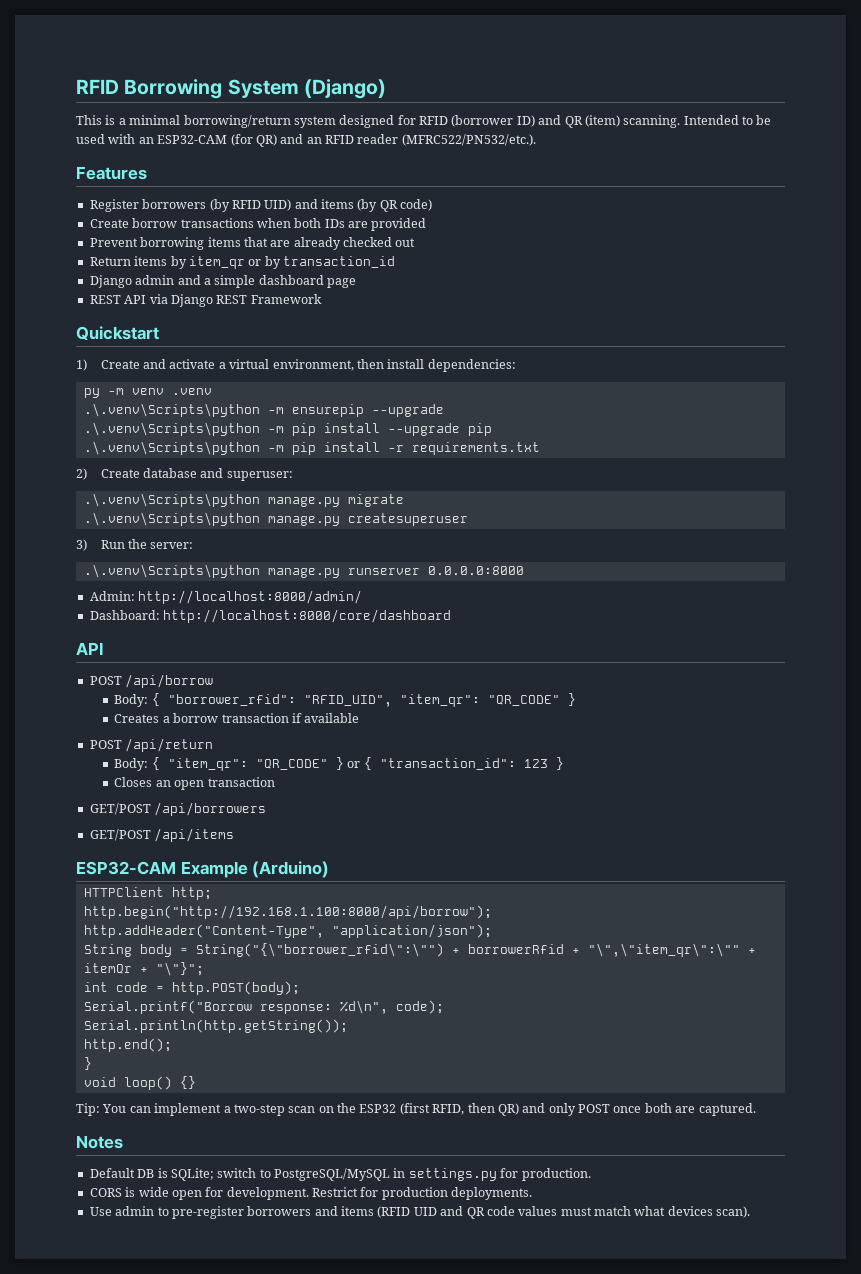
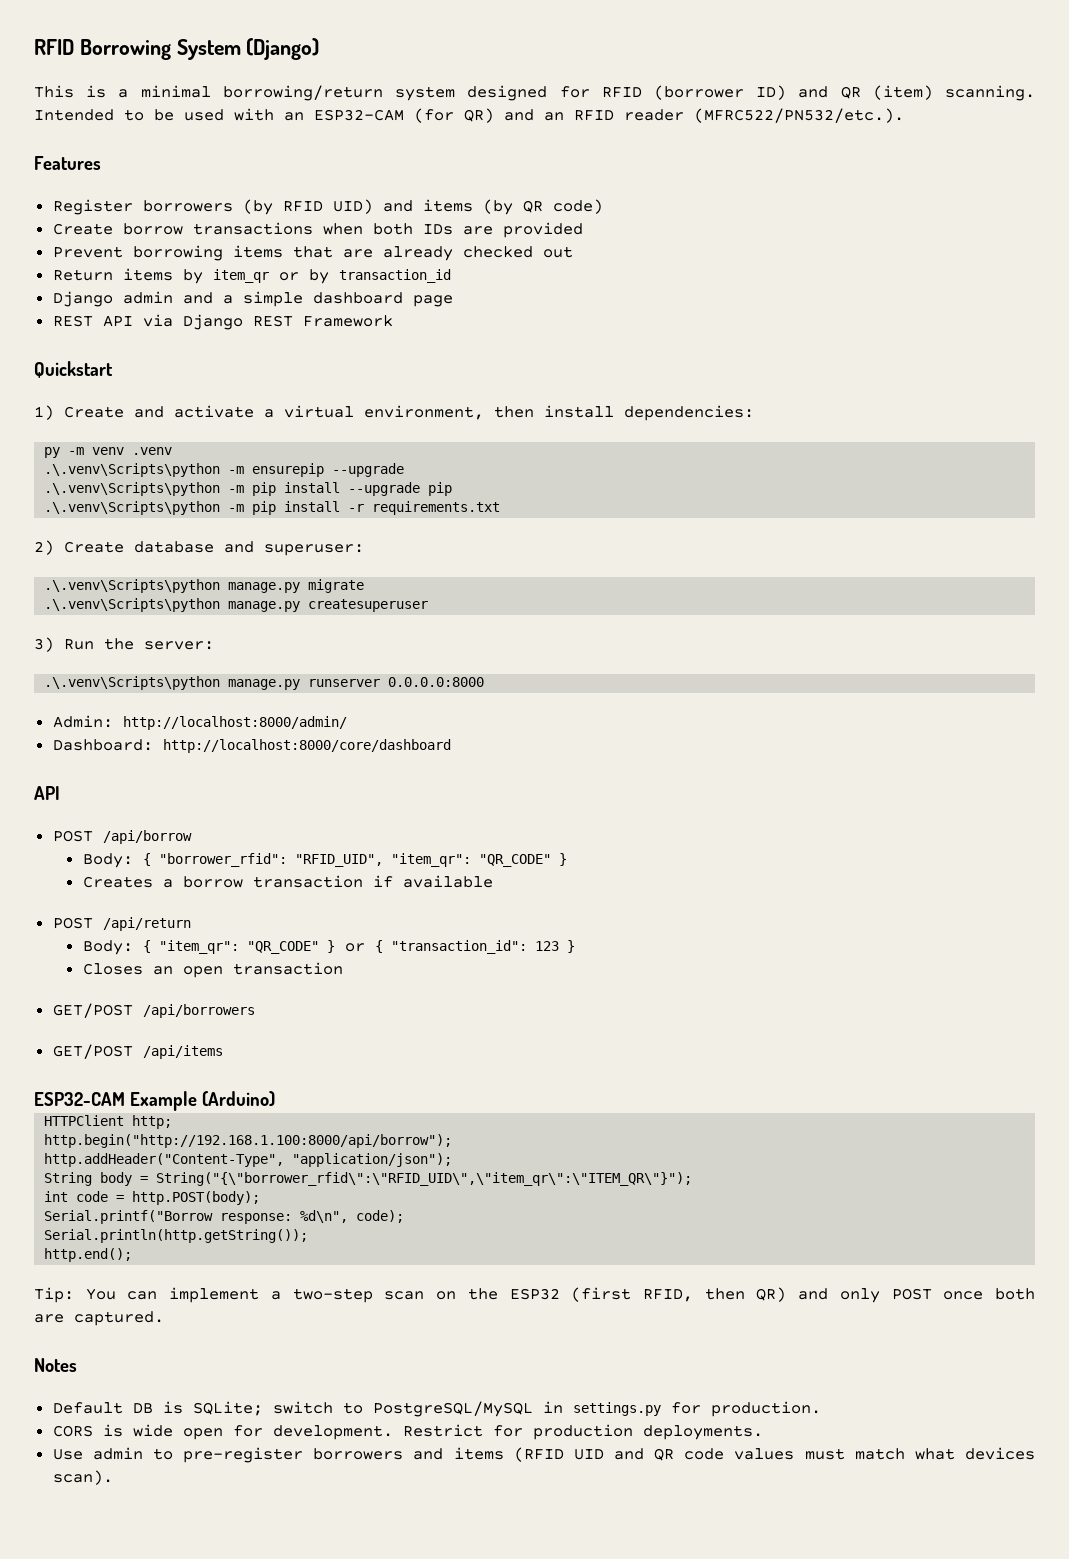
[195,943,756,957] [83,962,204,976] String("{\"borrower_rfid\":\"") + borrowerRfid + "\",\"item_qr\":\"" + itemQr + "\"}"; -> [156,1172,693,1186] String("{\"borrower_rfid\":\"RFID_UID\",\"item_qr\":\"ITEM_QR\"}");
[83,1057,92,1070] [83,1076,196,1090] // } // void loop() {} -> (133, 1255) none

